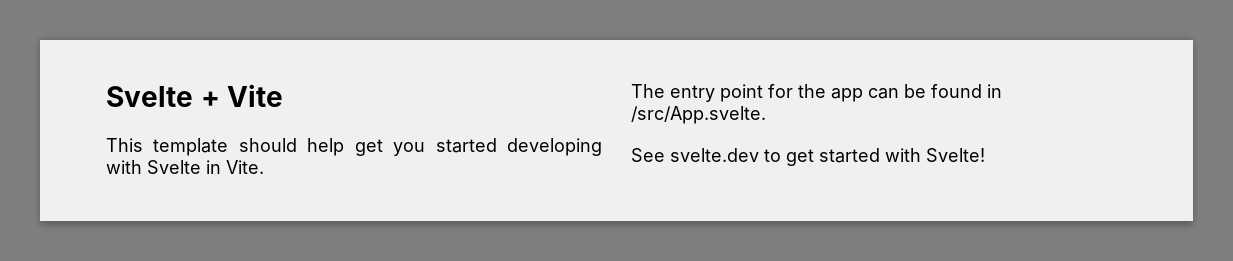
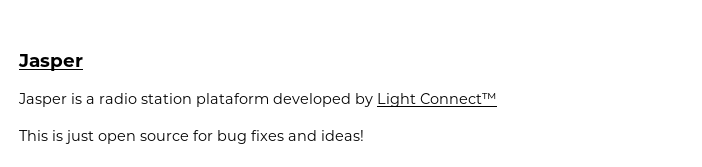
[106,84,284,107] [106,138,602,156] [106,160,264,174] [631,84,1002,102] [631,106,766,124] [631,148,985,166] Svelte + Vite // This template should help get you started developing with Svelte in Vite. // The entry point for the app can be found in /src/App.svelte. // See svelte.dev to get started with Svelte! -> [18,54,83,71] [18,93,497,107] [19,130,364,144] Jasper // Jasper is a radio station plataform developed by Light Connect™ // This is just open source for bug fixes and ideas!

